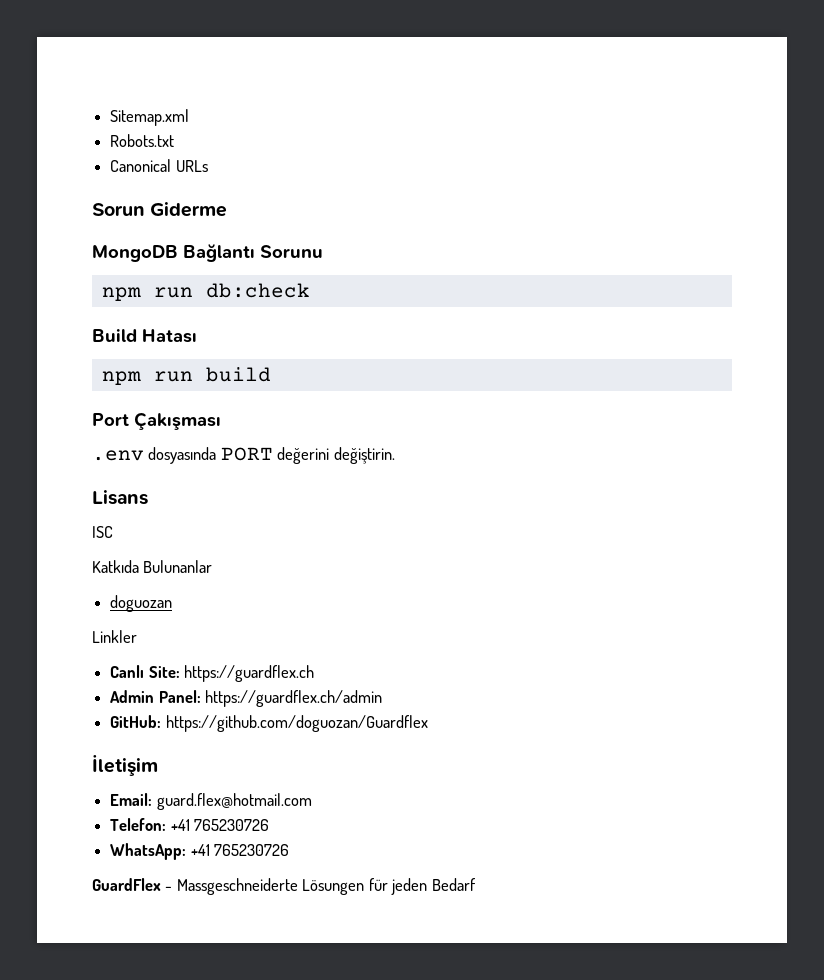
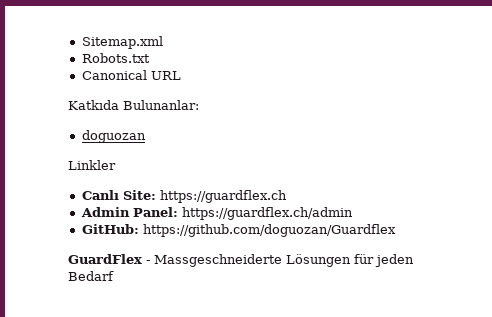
[175,160,208,172] [92,202,228,217] [92,244,323,262] [101,283,310,301] [92,329,197,343] [101,367,271,385] [92,412,221,430] [92,447,395,464] [92,490,148,505] [92,526,113,538] URLs // Sorun Giderme // MongoDB Bağlantı Sorunu // npm run db:check // Build Hatası // npm run build // Port Çakışması // .env dosyasında PORT değerini değiştirin. // Lisans // ISC -> [150,71,181,80] URL
[143,560,213,573] Bulunanlar -> [123,100,199,110] Bulunanlar:
[92,755,158,776] [110,793,312,810] [110,818,270,831] [110,843,290,860] // İletişim // Email: guard.flex@hotmail.com // Telefon: +41 765230726 // WhatsApp: +41 765230726 -> (396, 230) none

